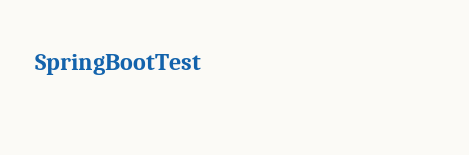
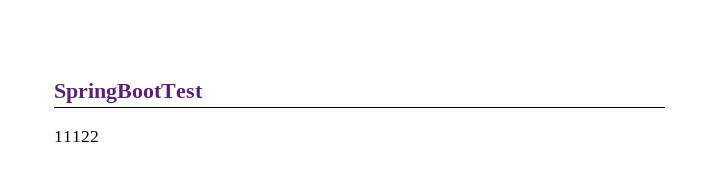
(201, 64) none -> [54,131,99,142] // 11122

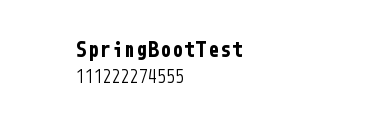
[54,131,99,142] 11122 -> [75,69,183,83] 111222274555

